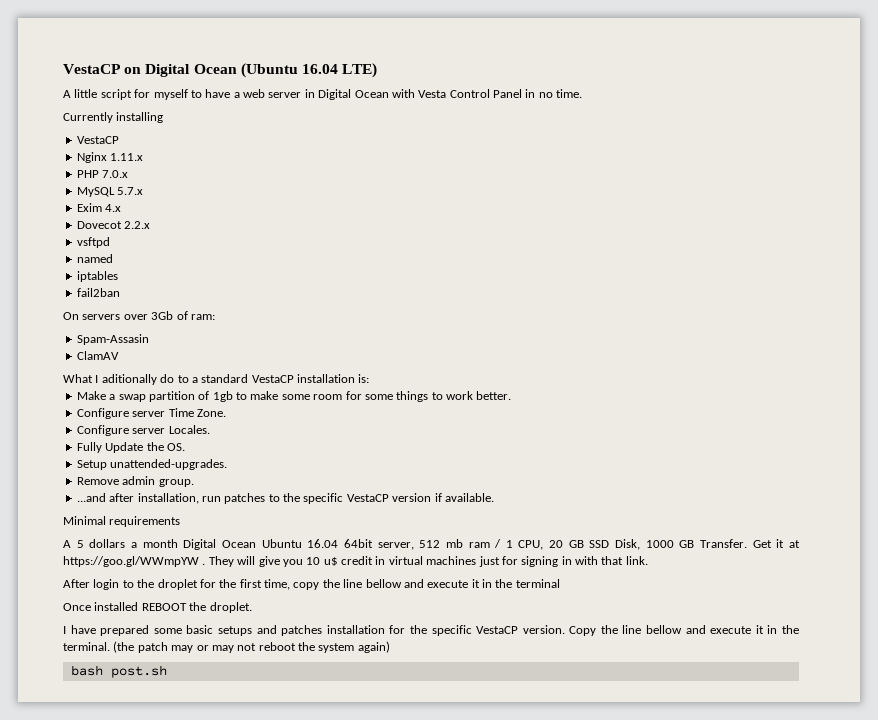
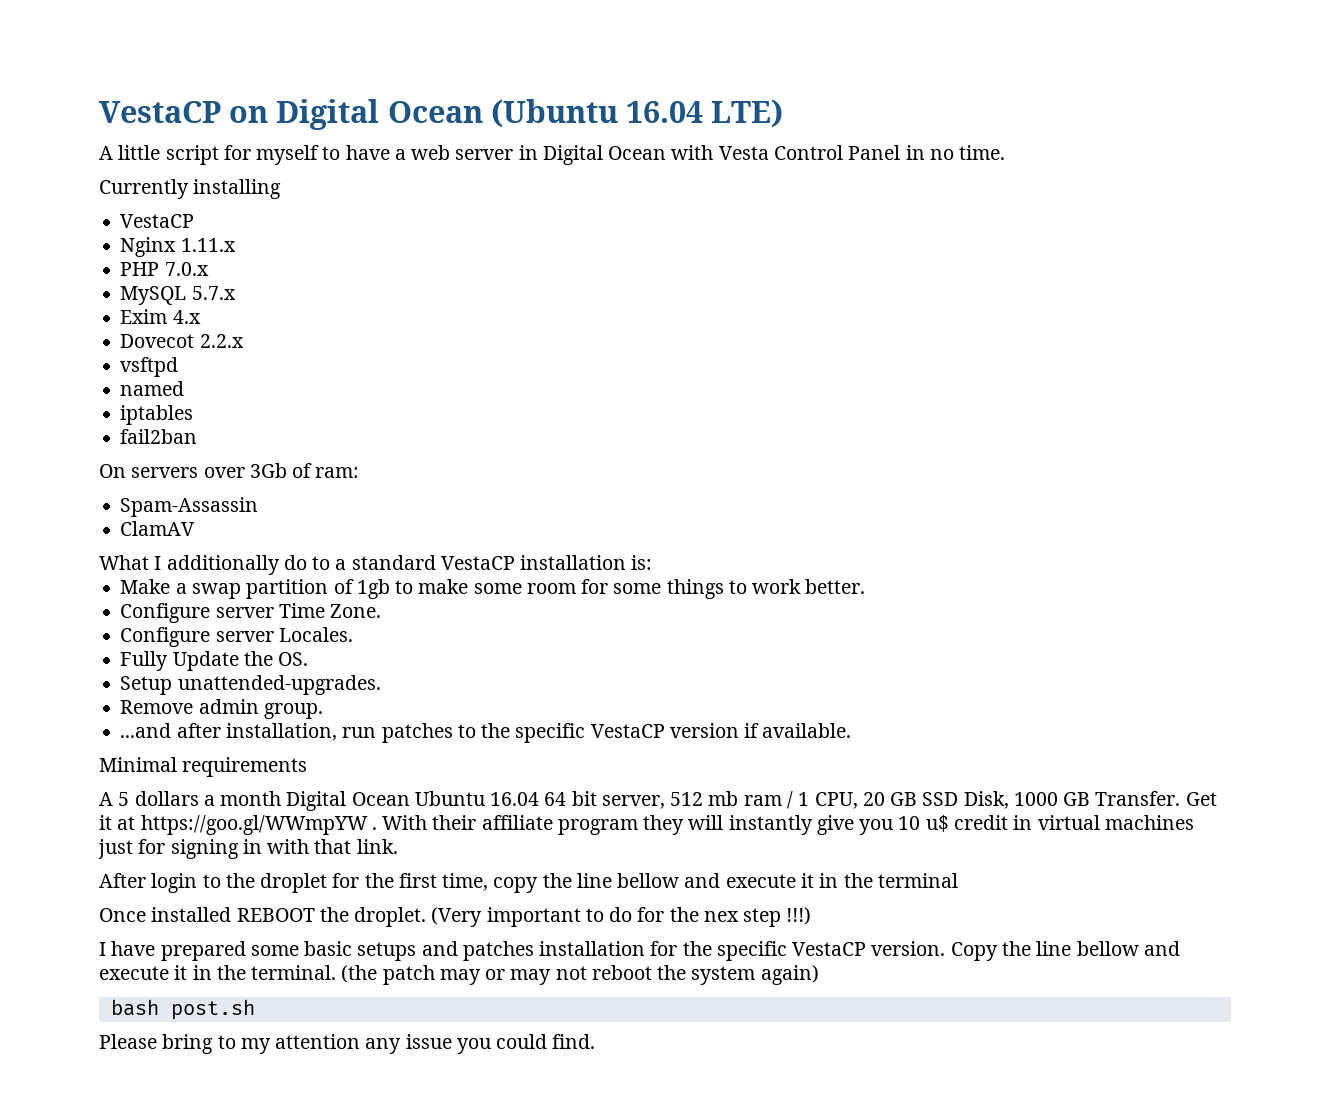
[76,334,149,345] Spam-Assasin -> [120,497,259,517] Spam-Assassin
[101,374,157,385] aditionally -> [166,555,280,575] additionally
[343,539,373,548] 64bit -> [544,791,597,806] 64 bit
[208,556,256,567] They will -> [382,815,813,835] With their affiliate program they will instantly
(252, 607) none -> [431,907,812,927] (Very important to do for the nex step !!!)
(167, 671) none -> [99,1034,596,1054] // Please bring to my attention any issue you could find.

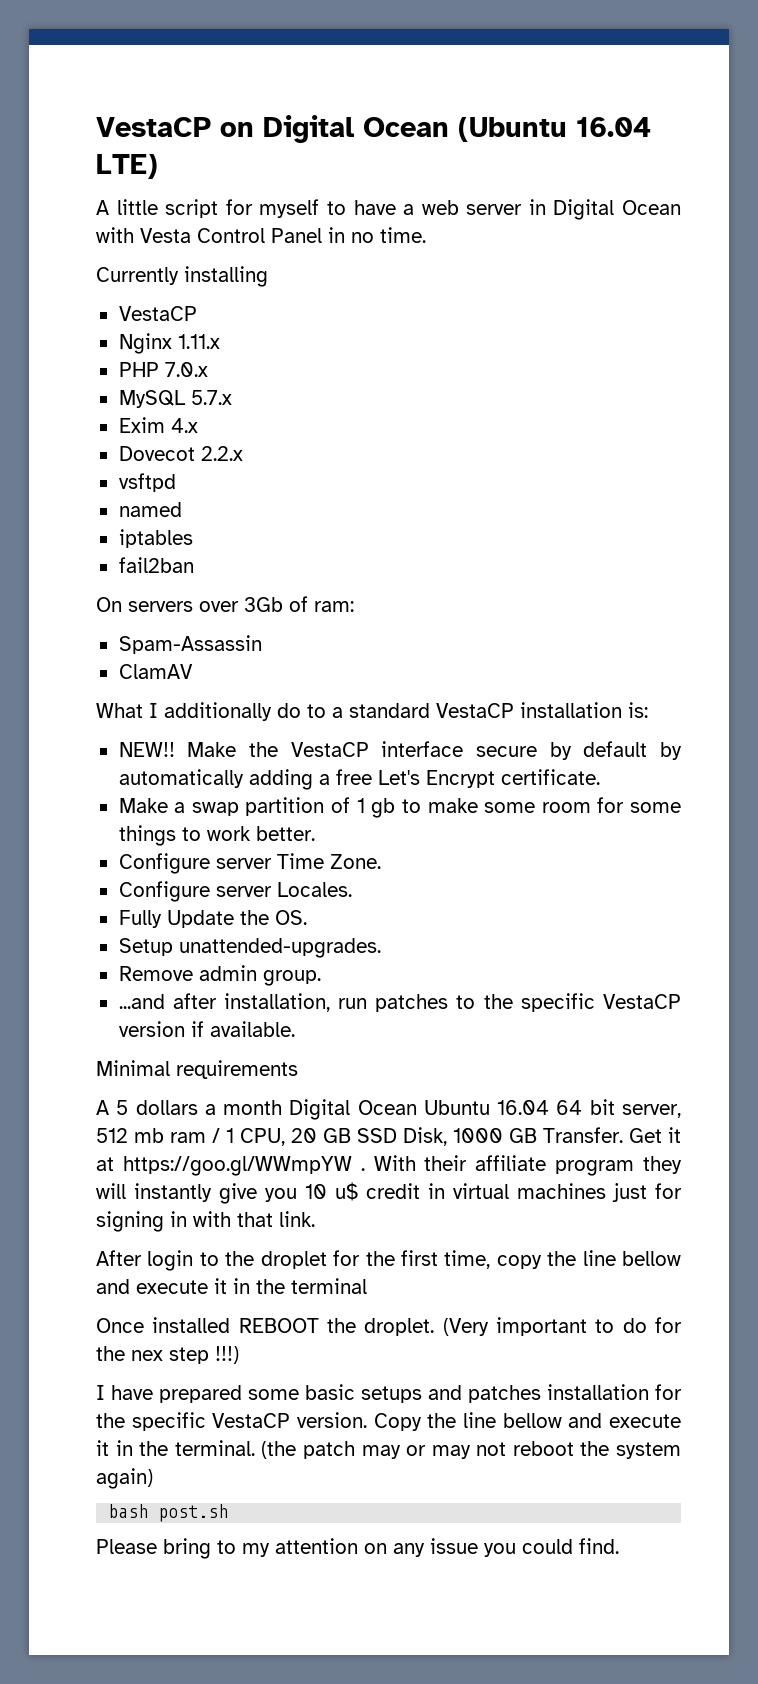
(653, 562) none -> [118,741,682,760] [118,769,600,790] // NEW!! Make the VestaCP interface secure by default by automatically adding a free Let's Encrypt certificate.
[356,579,390,599] 1gb -> [356,798,396,818] 1 gb
(361, 1041) none -> [364,1543,387,1554] on

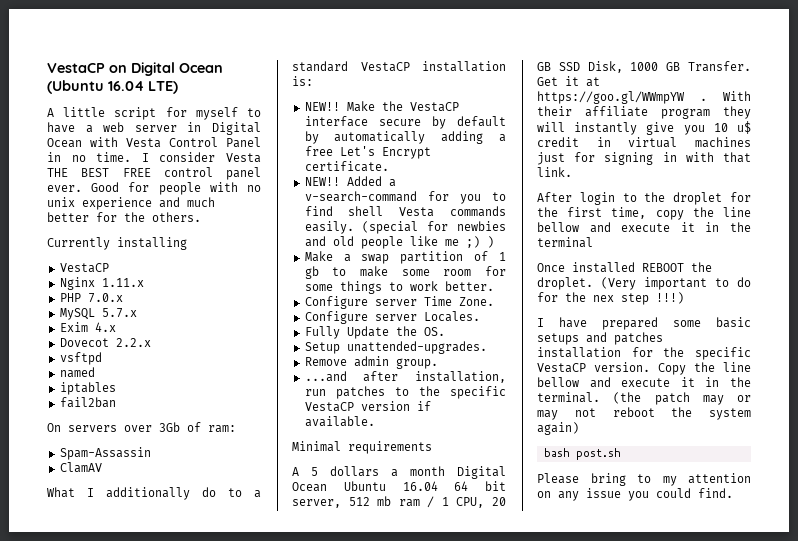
(426, 235) none -> [141,152,261,163] [47,167,261,180] [47,182,261,195] [47,197,215,210] [47,212,201,222] I consider Vesta THE BEST FREE control panel ever. Good for people with no unix experience and much better for the others.
(600, 777) none -> [304,176,396,187] [304,191,506,204] [304,206,506,217] [304,221,506,234] [304,236,494,249] // NEW!! Added a v-search-command for you to find shell Vesta commands easily. (special for newbies and old people like me ;) )

